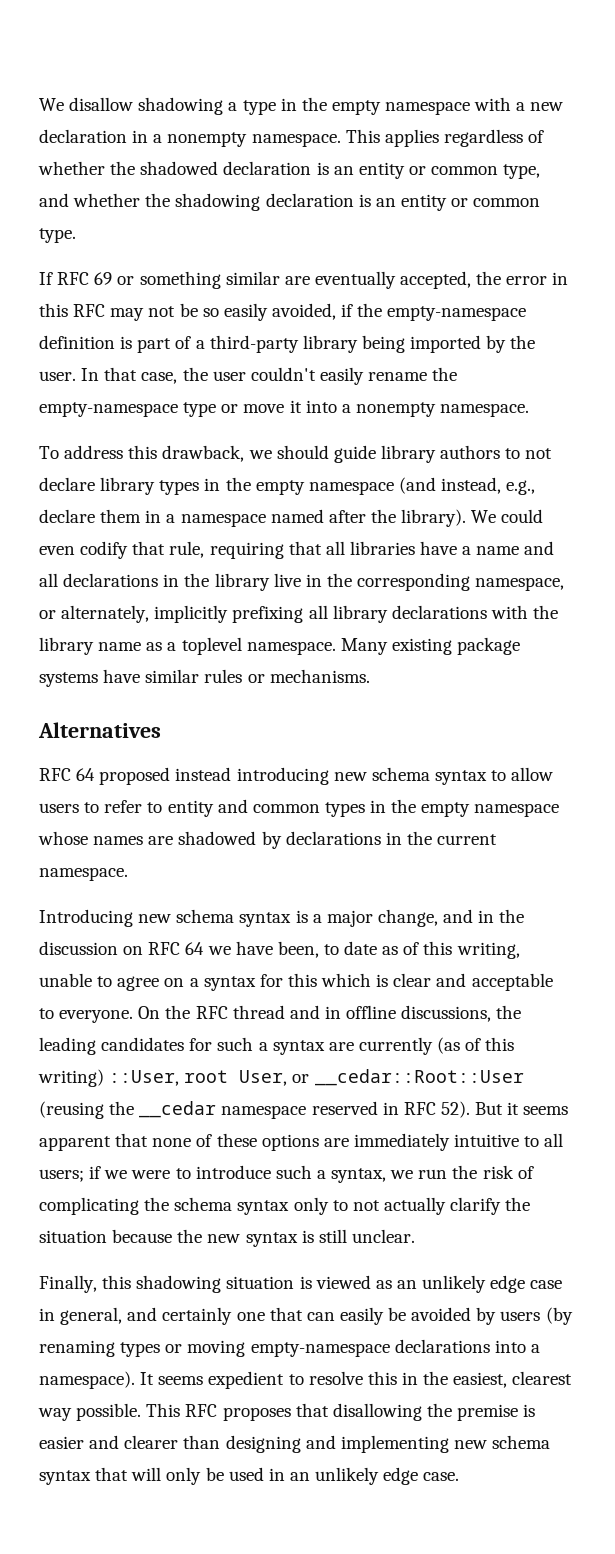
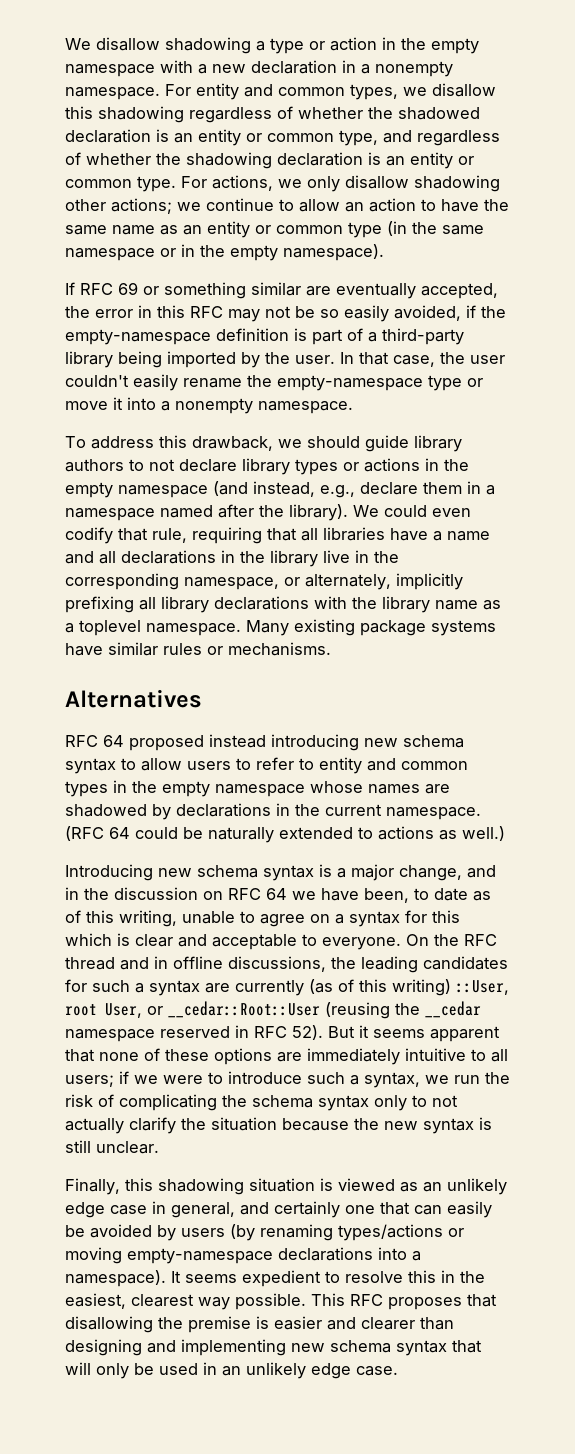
(276, 107) none -> [309,37,377,51] or action
[345,129,439,147] This applies -> [165,83,496,100] [65,106,184,123] For entity and common types, we disallow this shadowing
(69, 200) none -> [417,130,500,146] [65,152,81,165] regardless of
(76, 235) none -> [181,175,500,192] [65,198,509,214] [65,221,484,238] [65,244,384,261] For actions, we only disallow shadowing other actions; we continue to allow an action to have the same name as an entity or common type (in the same namespace or in the empty namespace).
(200, 487) none -> [343,458,420,472] or actions
(128, 874) none -> [65,826,505,843] (RFC 64 could be naturally extended to actions as well.)
[120,1342,161,1357] types -> [338,1224,443,1241] types/actions

